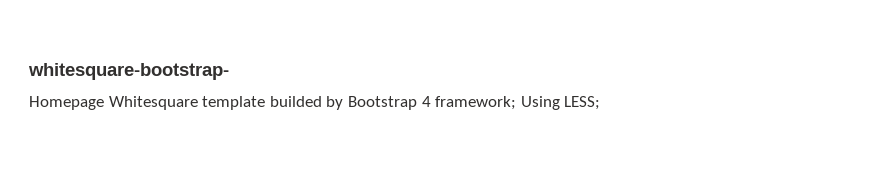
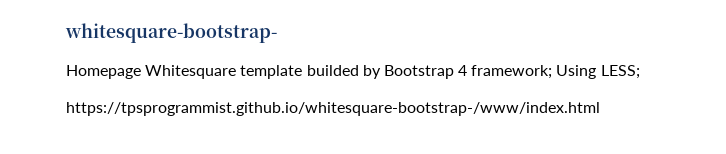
(601, 103) none -> [66,102,600,116] // https://tpsprogrammist.github.io/whitesquare-bootstrap-/www/index.html

